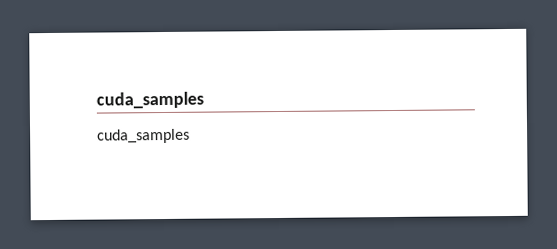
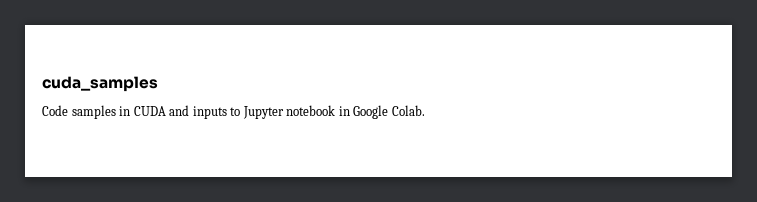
[97,128,190,144] cuda_samples -> [42,105,425,119] Code samples in CUDA and inputs to Jupyter notebook in Google Colab.

